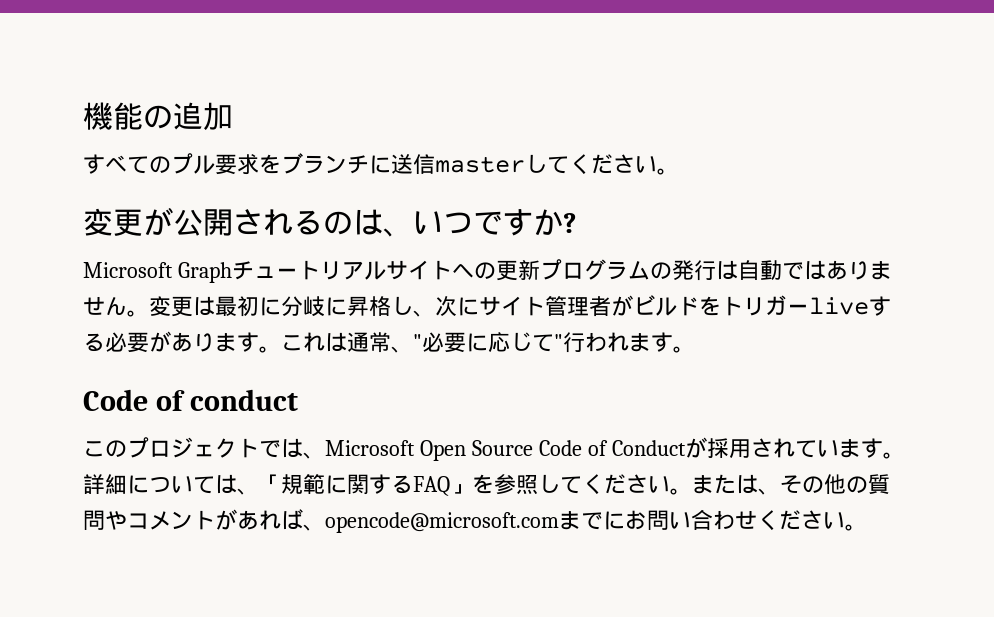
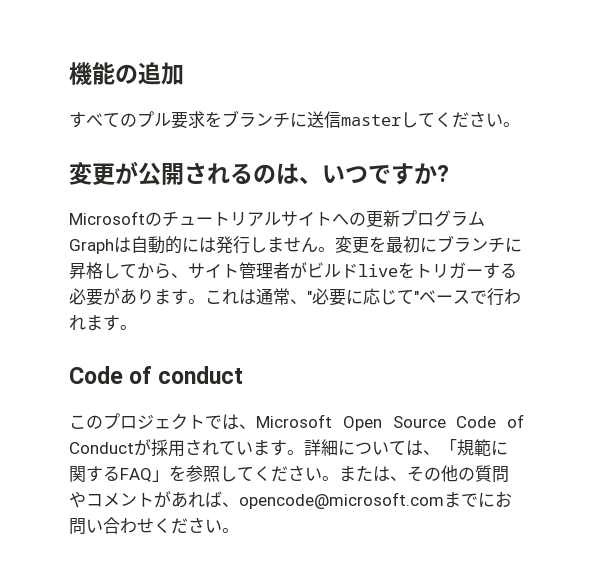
[177,262,232,283] Graph -> [145,212,162,226] の
[649,260,892,281] [83,296,479,317] の発行は自動ではありません。変更は最初に分岐に昇格し、次に -> [69,235,522,254] [69,262,188,279] Graphは自動的には発行しません。変更を最初にブランチに昇格してから、
(699, 306) none -> [358,264,398,277] live
[809,297,869,315] live -> (483, 273) none
(563, 342) none -> [419,290,487,304] ベースで

